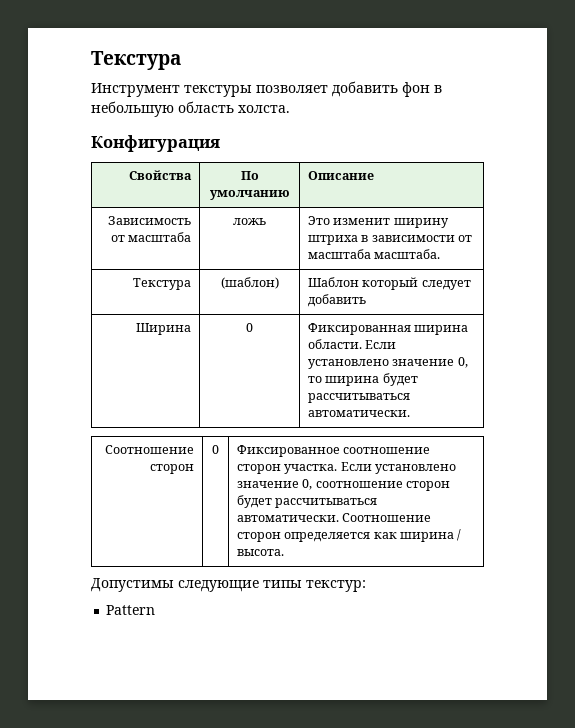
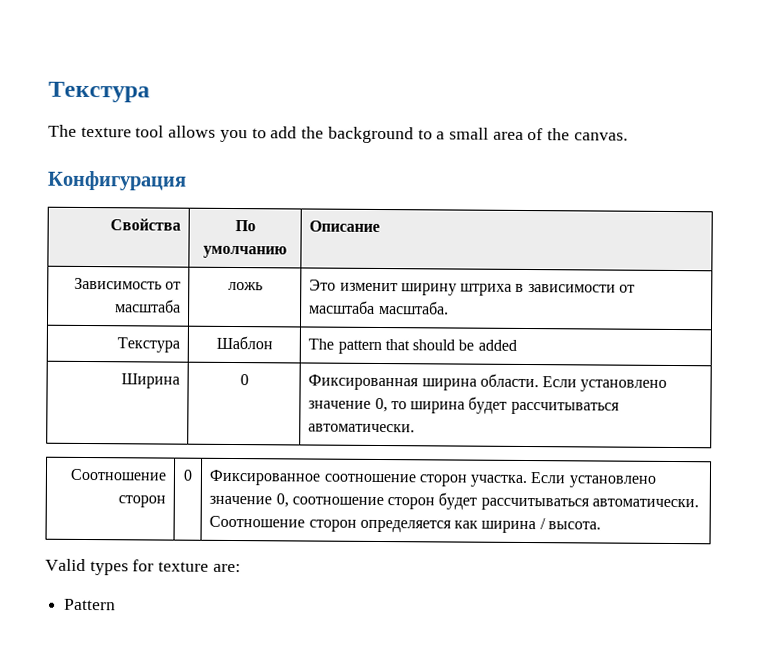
[91,81,442,97] [91,101,290,117] Инструмент текстуры позволяет добавить фон в небольшую область холста. -> [48,124,628,144] The texture tool allows you to add the background to a small area of the canvas.
[220,277,279,289] [307,277,471,290] [307,294,366,307] (шаблон) | Шаблон который следует добавить -> [215,335,273,350] [308,338,517,355] Шаблон | The pattern that should be added
[91,578,366,592] Допустимы следующие типы текстур: -> [45,558,241,576] Valid types for texture are:

